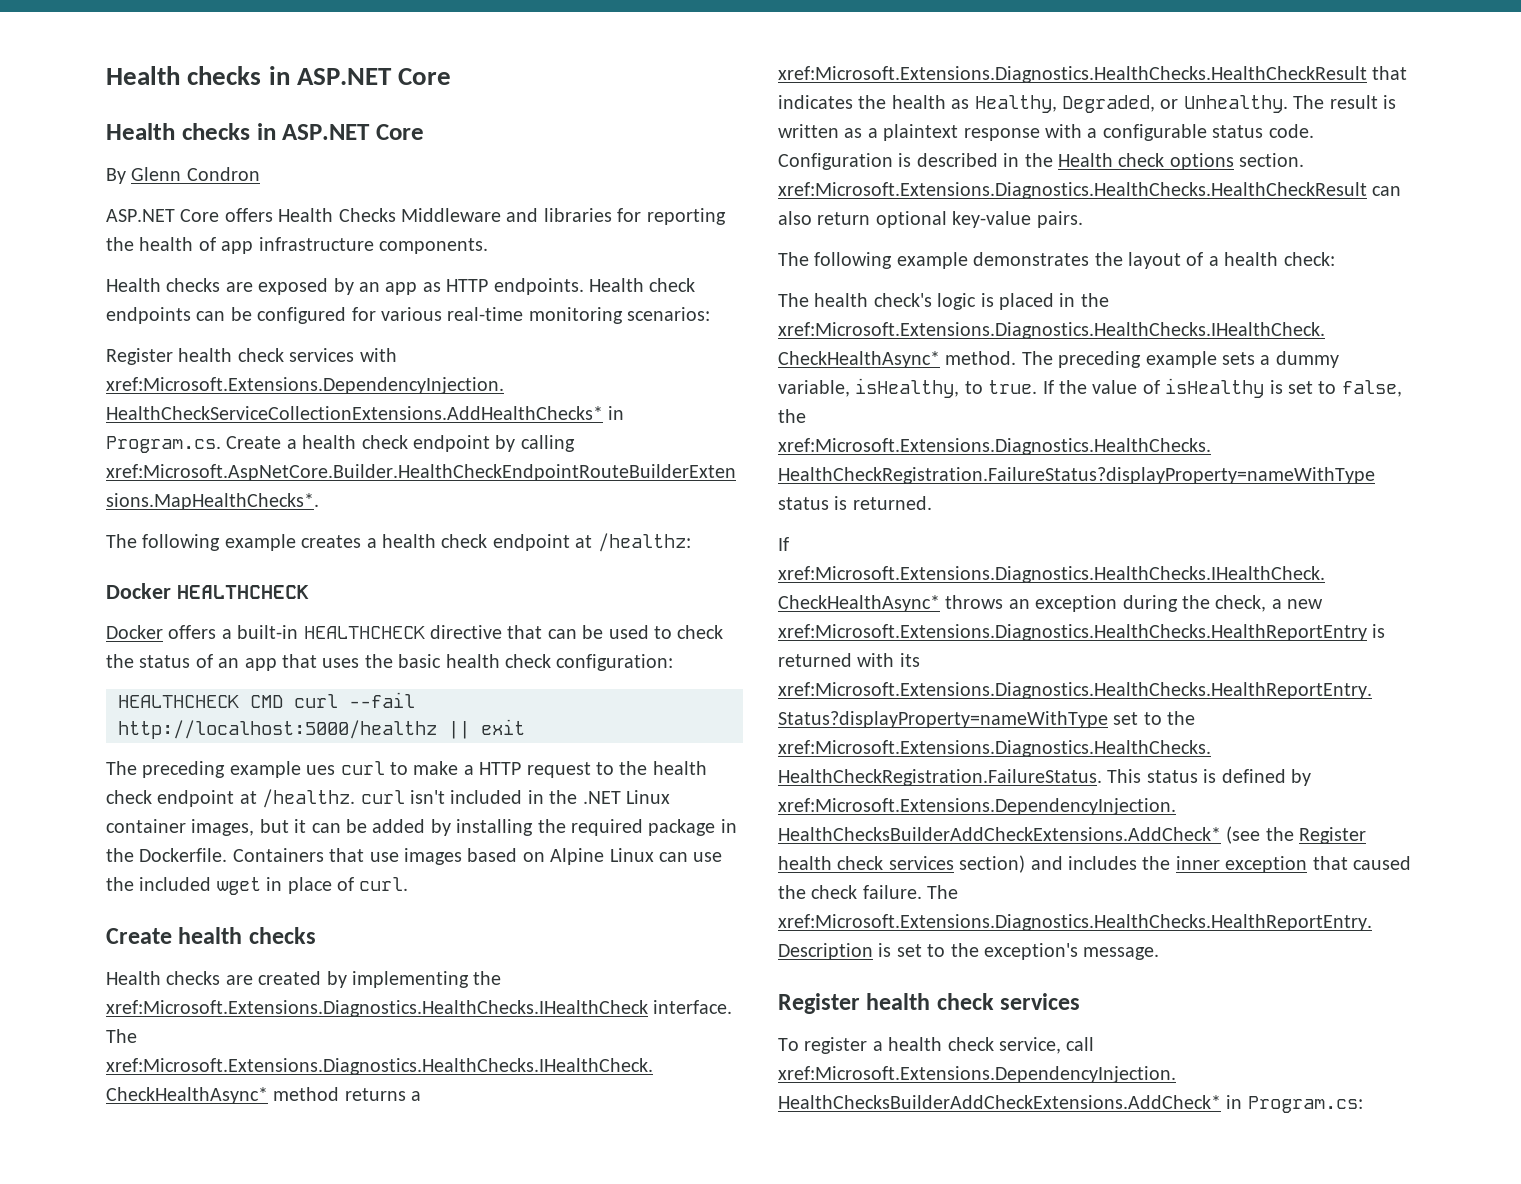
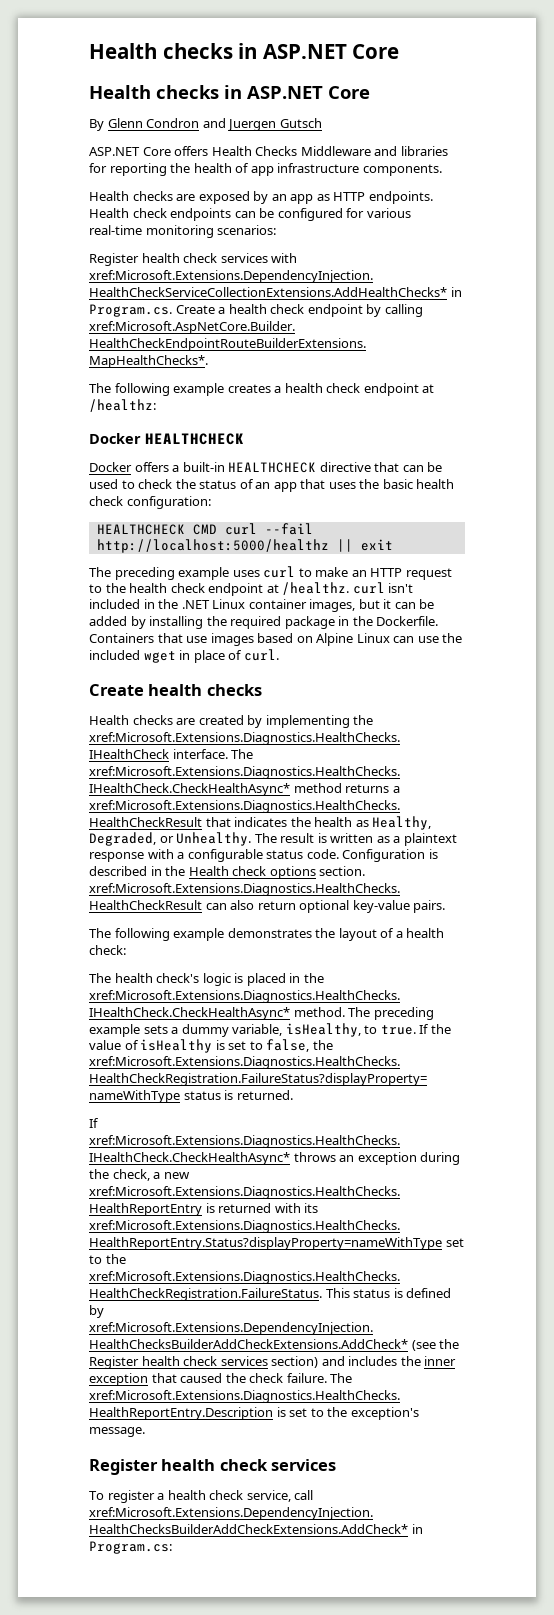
(260, 174) none -> [202,118,322,131] and Juergen Gutsch
[306,765,336,775] ues -> [232,570,260,577] uses
[463,765,474,775] a -> [351,570,367,577] an

